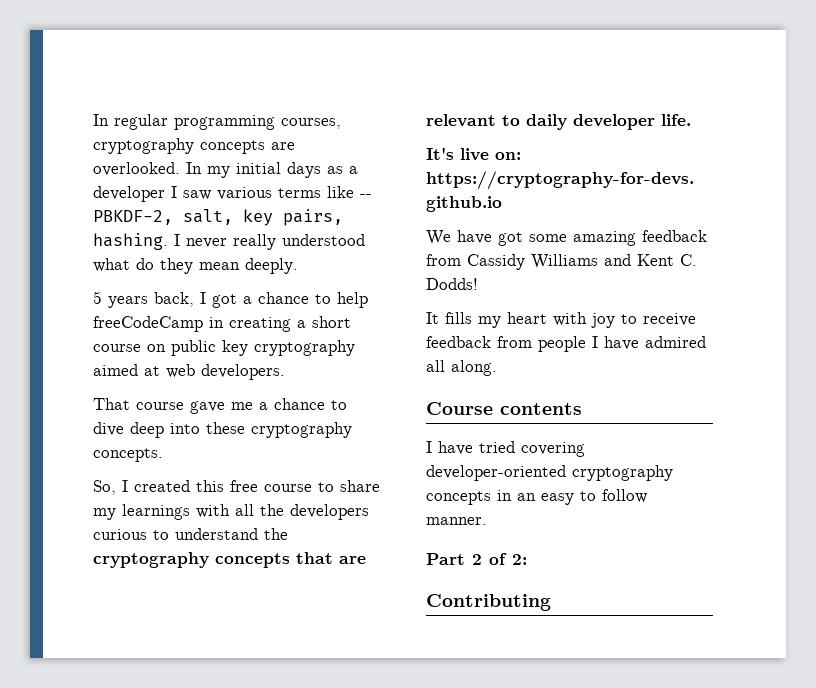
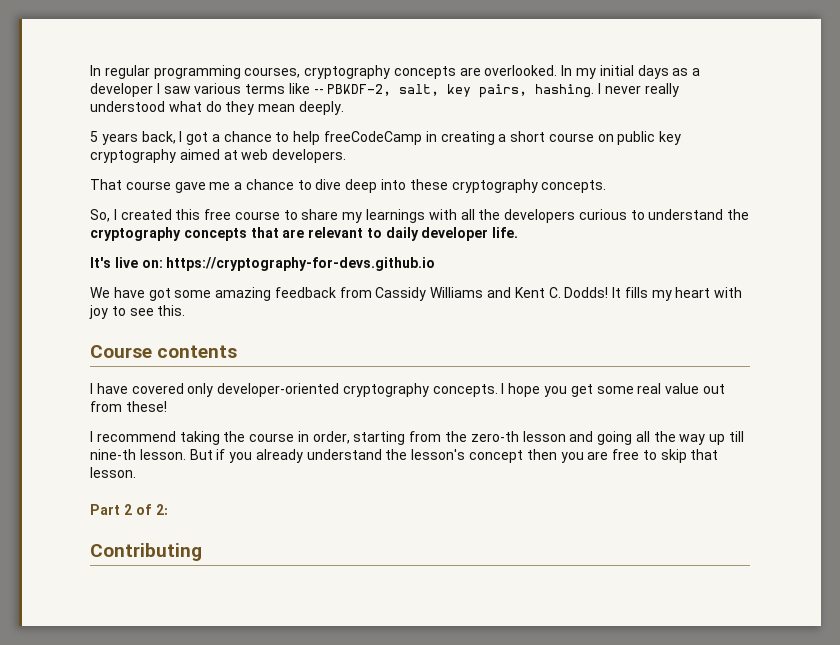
(478, 284) // -> (609, 292) none
[643,313,696,326] [426,336,706,352] [426,360,497,376] [426,402,582,415] [426,441,585,457] [426,465,673,481] [426,489,647,505] [426,517,487,525] receive feedback from people I have admired all along. // Course contents // I have tried covering developer-oriented cryptography concepts in an easy to follow manner. -> [129,305,186,316] [90,345,238,358] [90,383,725,397] [90,401,167,412] [90,431,745,445] [90,449,719,463] [90,467,136,478] see this. // Course contents // I have covered only developer-oriented cryptography concepts. I hope you get some real value out from these! // I recommend taking the course in order, starting from the zero-th lesson and going all the way up till nine-th lesson. But if you already understand the lesson's concept then you are free to skip that lesson.

